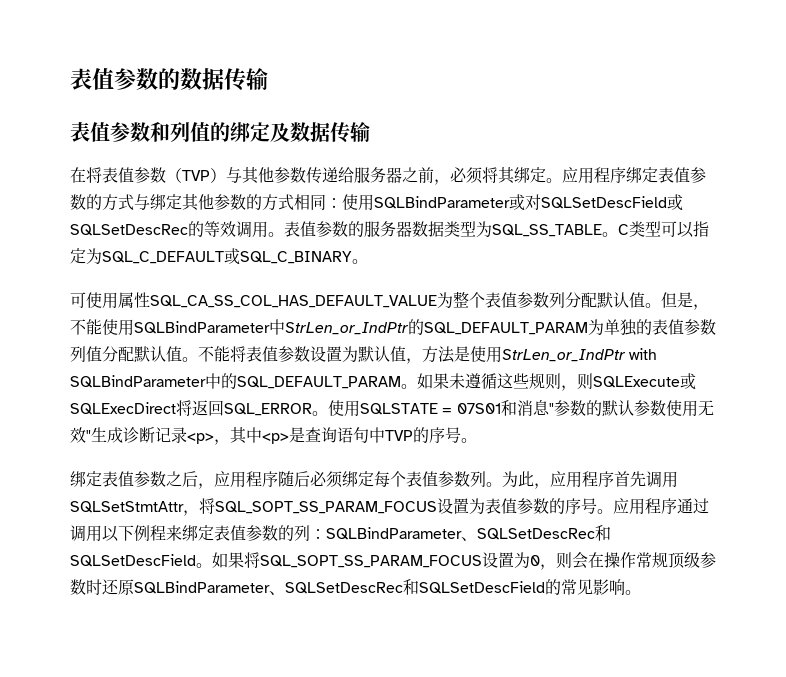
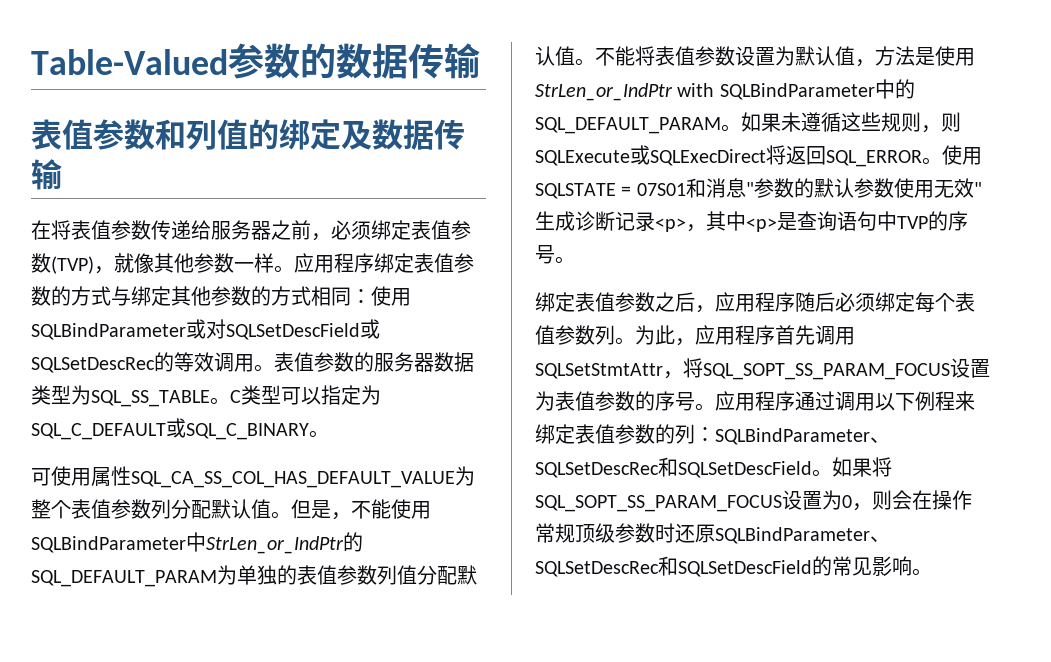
[70,68,114,90] 表值 -> [31,49,228,75] Table-Valued
[166,167,306,184] （TVP）与其他参数 -> (151, 230) none
[482,167,546,184] 将其绑定 -> [371,220,471,240] [31,253,274,274] 绑定表值参数(TVP)，就像其他参数一样

